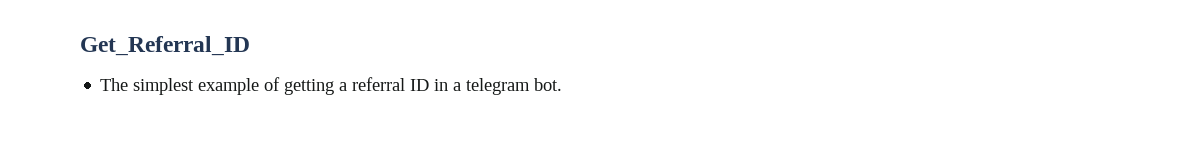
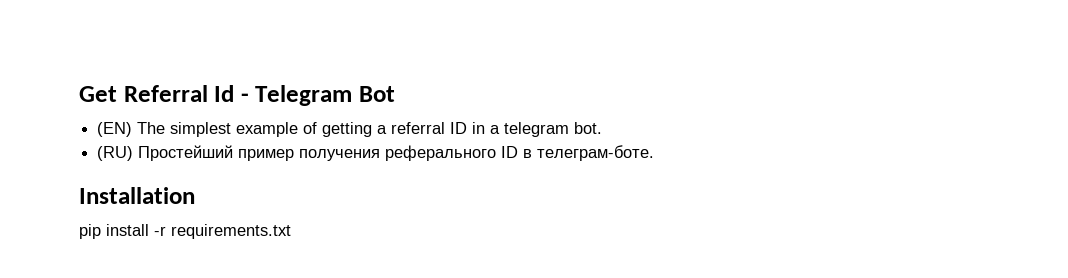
[80,36,250,56] Get_Referral_ID // -> [79,85,396,106] [97,122,133,137] Get Referral Id - Telegram Bot // (EN)
(563, 84) none -> [97,145,655,161] [79,187,195,204] [79,224,291,239] // (RU) Простейший пример получения реферального ID в телеграм-боте. // Installation // pip install -r requirements.txt

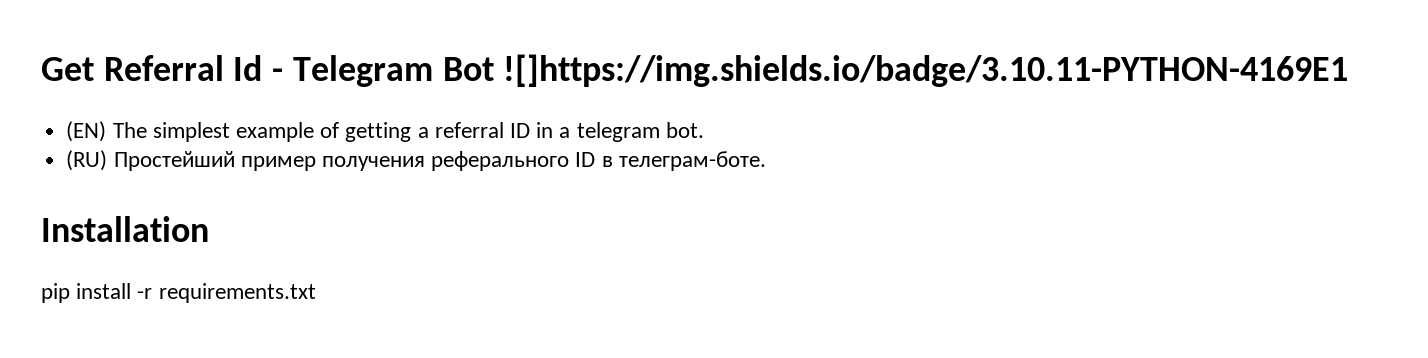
(396, 94) none -> [503,54,1349,87] ![]https://img.shields.io/badge/3.10.11-PYTHON-4169E1

